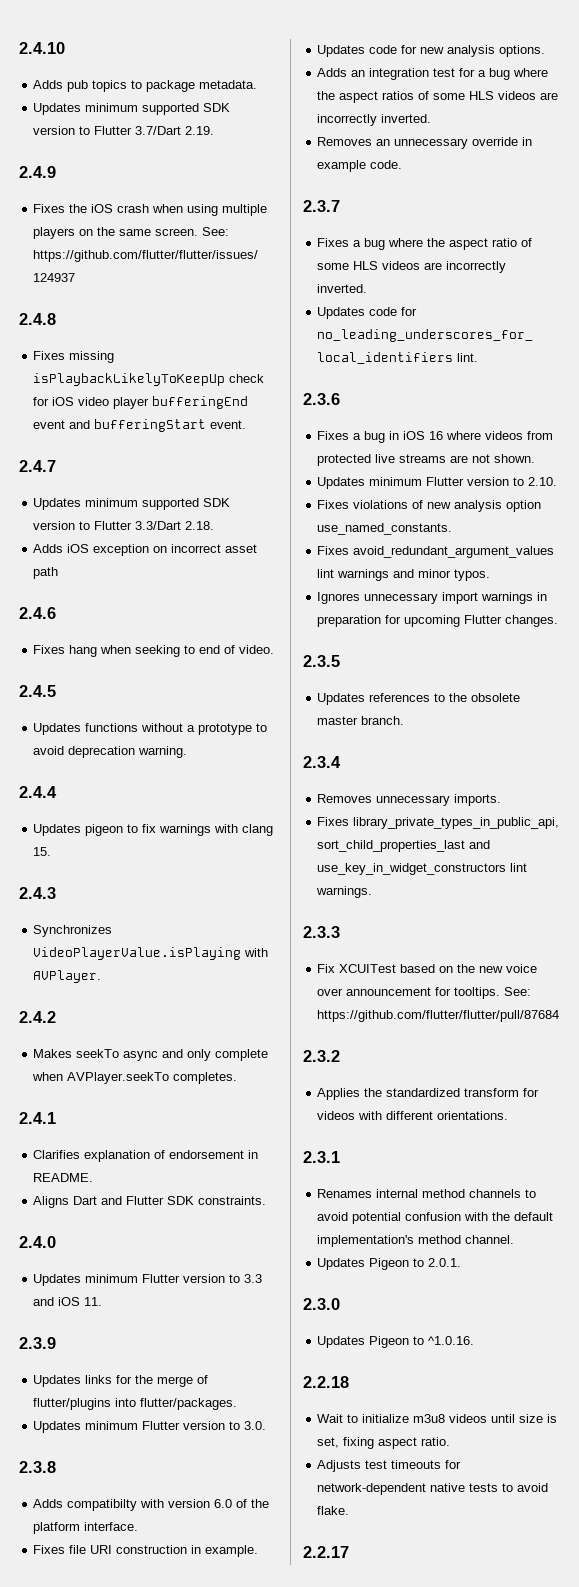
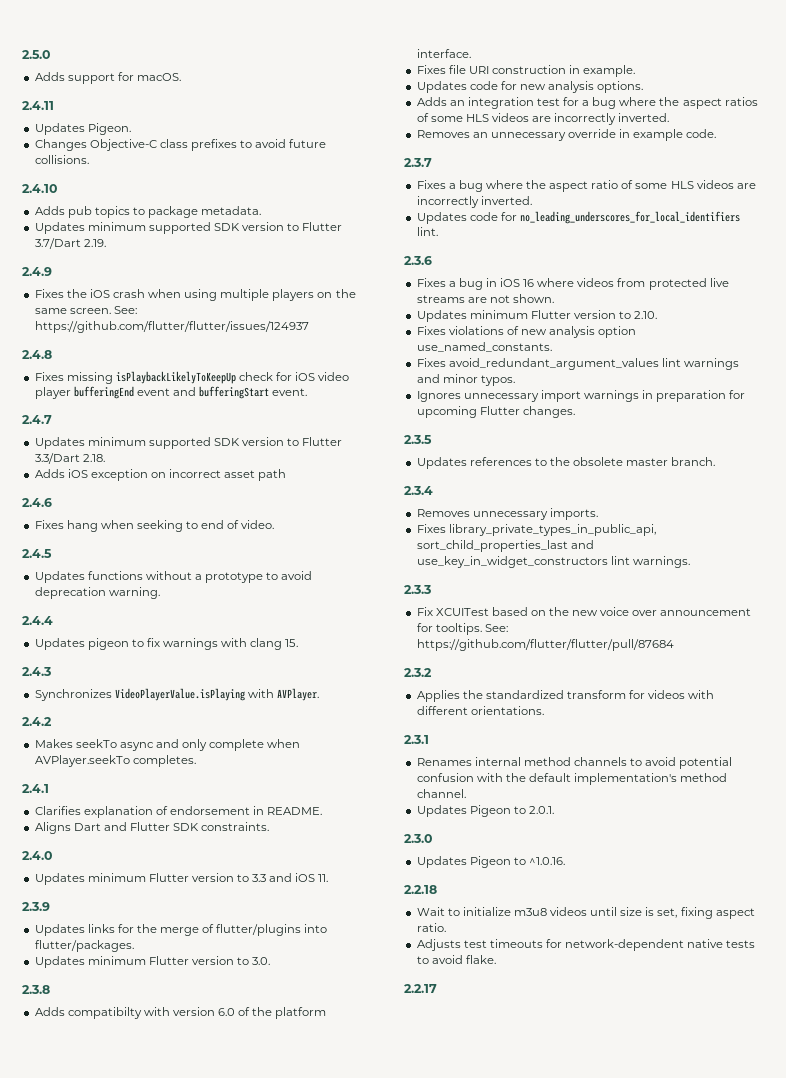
(19, 48) none -> [22,50,50,59] [34,72,181,84] [22,101,54,110] [34,123,131,135] [34,139,327,151] [34,155,89,164] 2.5.0 // Adds support for macOS. // 2.4.11 // Updates Pigeon. // Changes Objective-C class prefixes to avoid future collisions. //

